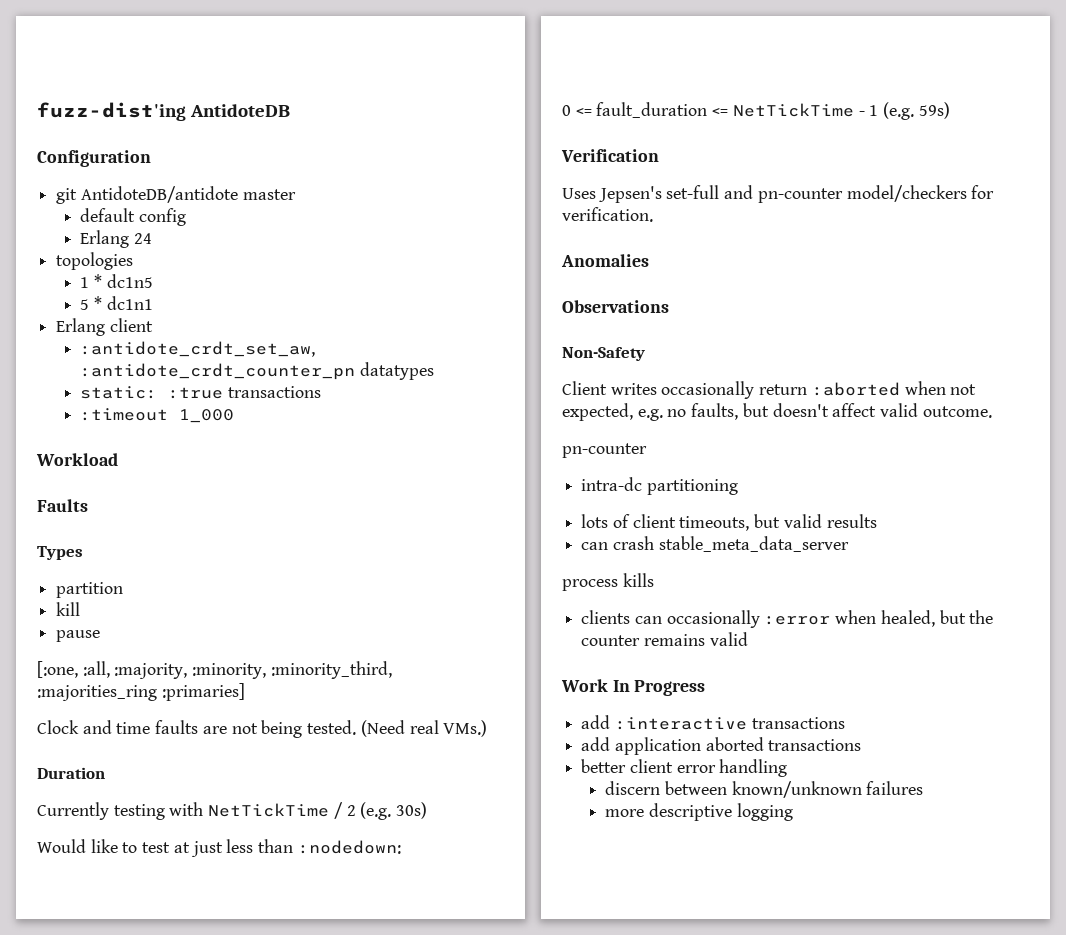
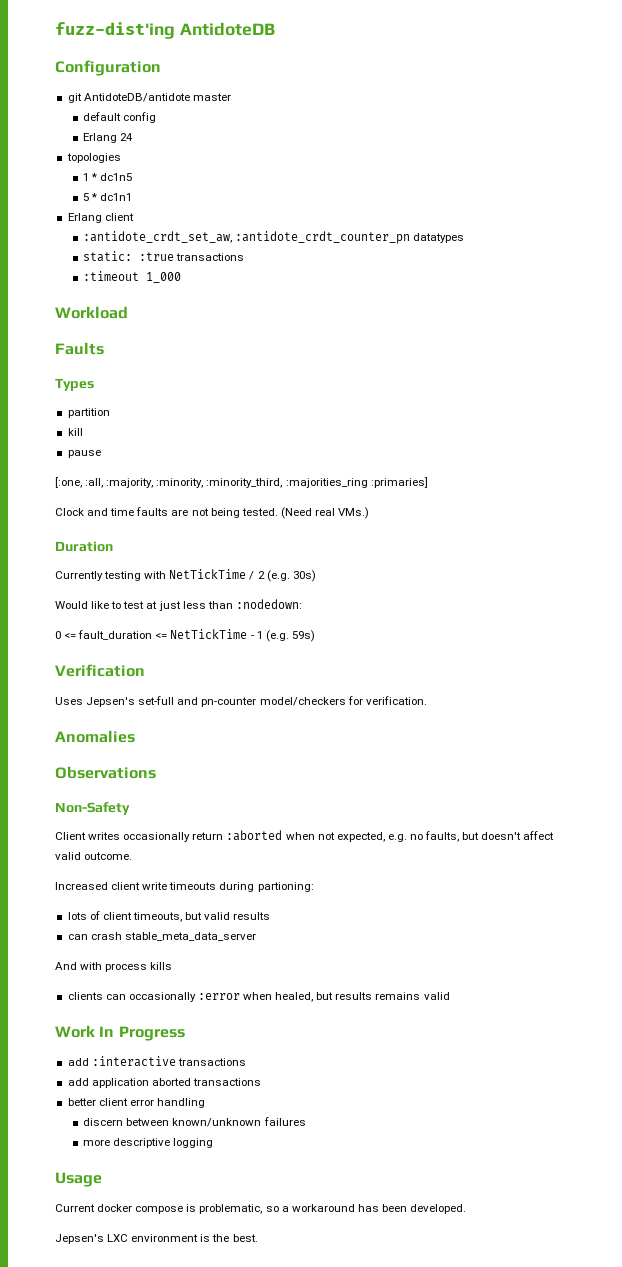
[562,443,647,458] [581,477,738,495] pn-counter // intra-dc partitioning -> [55,882,314,892] Increased client write timeouts during partioning:
(849, 544) none -> [55,962,103,970] And with
[969,610,994,624] [581,635,641,646] the counter -> [335,992,373,1000] results
(793, 812) none -> [55,1172,102,1187] [55,1204,467,1214] [55,1234,258,1244] // Usage // Current docker compose is problematic, so a workaround has been developed. // Jepsen's LXC environment is the best.

